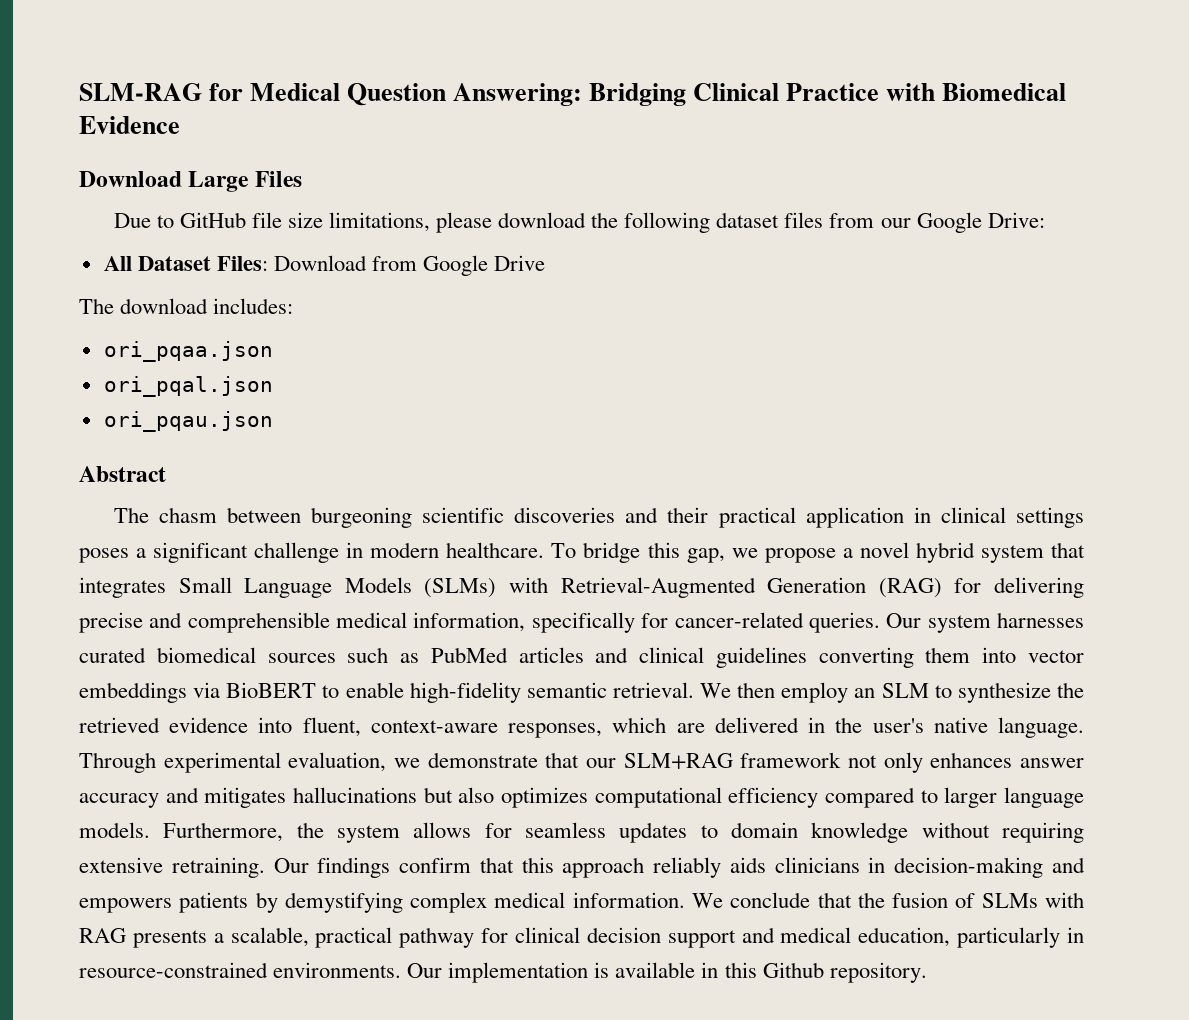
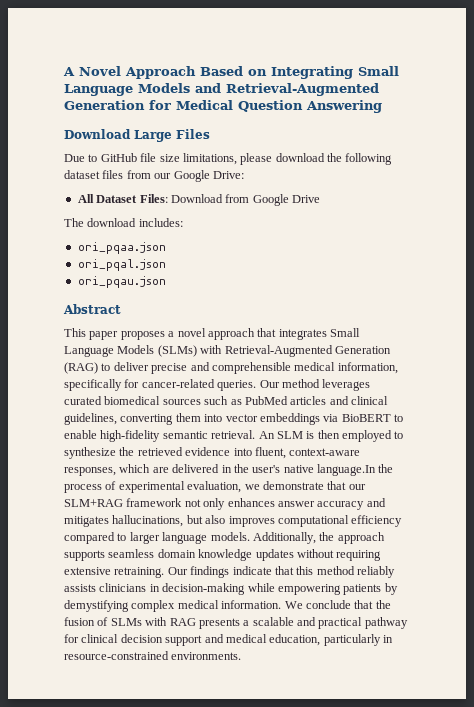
[79,83,1067,106] [79,116,180,134] SLM-RAG for Medical Question Answering: Bridging Clinical Practice with Biomedical Evidence -> [63,66,399,79] [64,83,379,96] [64,100,382,113] A Novel Approach Based on Integrating Small Language Models and Retrieval-Augmented Generation for Medical Question Answering
[113,507,1084,528] [79,542,1044,563] The chasm between burgeoning scientific discoveries and their practical application in clinical settings poses a significant challenge in modern healthcare. To bridge this gap, we propose a novel hybrid system -> [64,328,255,340] This paper proposes a novel approach
[954,577,1085,598] for delivering -> [101,362,149,371] to deliver
[927,612,1084,633] system harnesses -> [281,379,371,391] method leverages
[715,647,807,668] guidelines -> [64,413,117,425] guidelines,
[700,682,929,703] We then employ an SLM -> [258,430,392,442] An SLM is then employed
[998,717,1085,738] [79,752,156,773] language. Through -> [317,464,394,476] [64,481,117,493] language.In the process of
[293,787,417,803] hallucinations -> [112,515,184,527] hallucinations,
[501,787,588,808] optimizes -> [228,516,275,527] improves
[163,822,718,843] Furthermore, the system allows for seamless updates to -> [252,532,385,544] [64,549,155,561] Additionally, the approach supports seamless
(909, 832) none -> [255,549,294,561] updates
[399,857,472,873] confirm -> [232,566,272,575] indicate
[562,857,766,878] approach reliably aids -> [316,566,395,578] [64,584,96,592] method reliably assists
[1051,857,1085,873] [79,898,172,913] and empowers -> [247,583,341,595] while empowering
[230,927,309,947] scalable, -> [252,617,316,626] scalable and
[407,962,927,983] Our implementation is available in this Github repository. -> (242, 656) none

